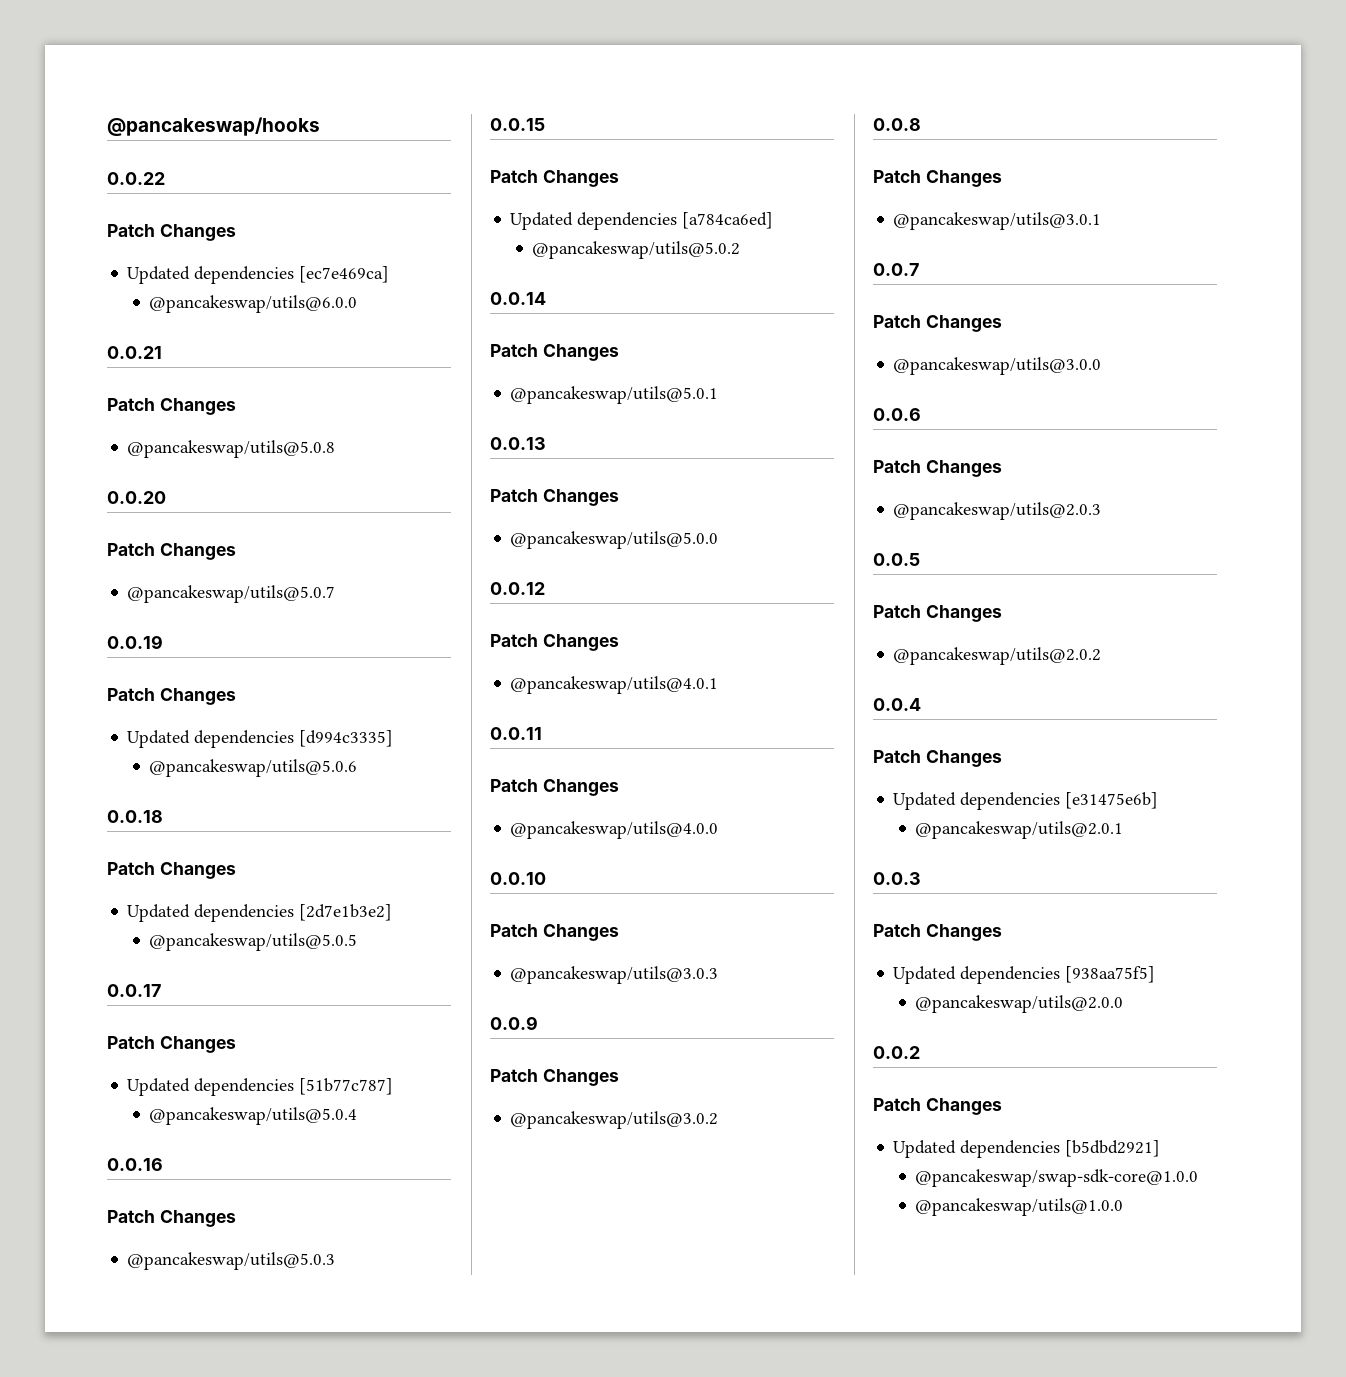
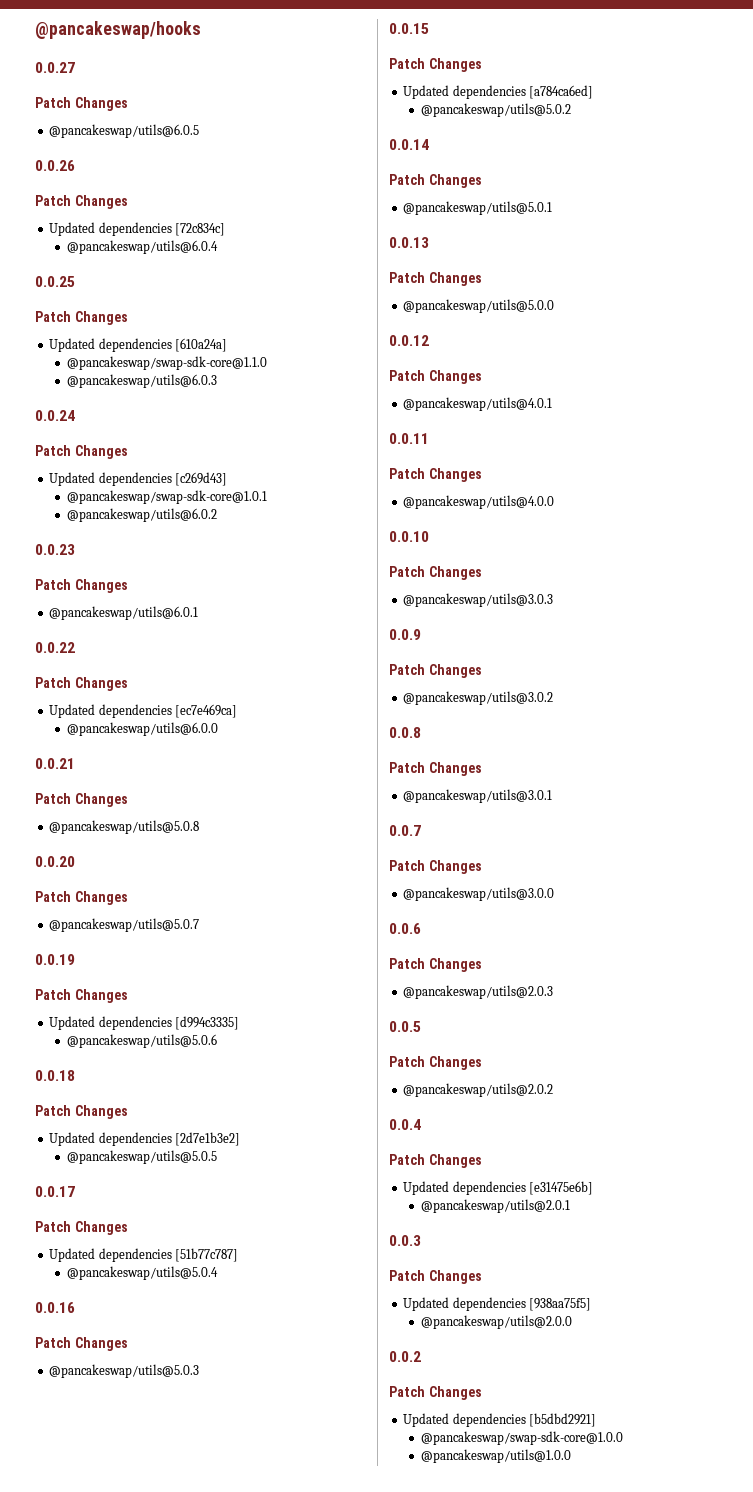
(320, 126) none -> [35,62,75,73] [35,97,128,111] [49,124,200,138] [35,160,75,171] [35,195,128,209] [49,222,226,236] [66,240,218,254] [35,276,75,287] [35,311,128,325] [49,338,228,352] [66,356,267,370] [66,374,217,388] [35,410,75,421] [35,445,128,459] [49,472,228,486] [66,490,267,504] [66,508,217,522] [35,544,75,555] [35,579,128,593] [49,606,199,620] // 0.0.27 // Patch Changes // @pancakeswap/utils@6.0.5 // 0.0.26 // Patch Changes // Updated dependencies [72c834c] // @pancakeswap/utils@6.0.4 // 0.0.25 // Patch Changes // Updated dependencies [610a24a] // @pancakeswap/swap-sdk-core@1.1.0 // @pancakeswap/utils@6.0.3 // 0.0.24 // Patch Changes // Updated dependencies [c269d43] // @pancakeswap/swap-sdk-core@1.0.1 // @pancakeswap/utils@6.0.2 // 0.0.23 // Patch Changes // @pancakeswap/utils@6.0.1

